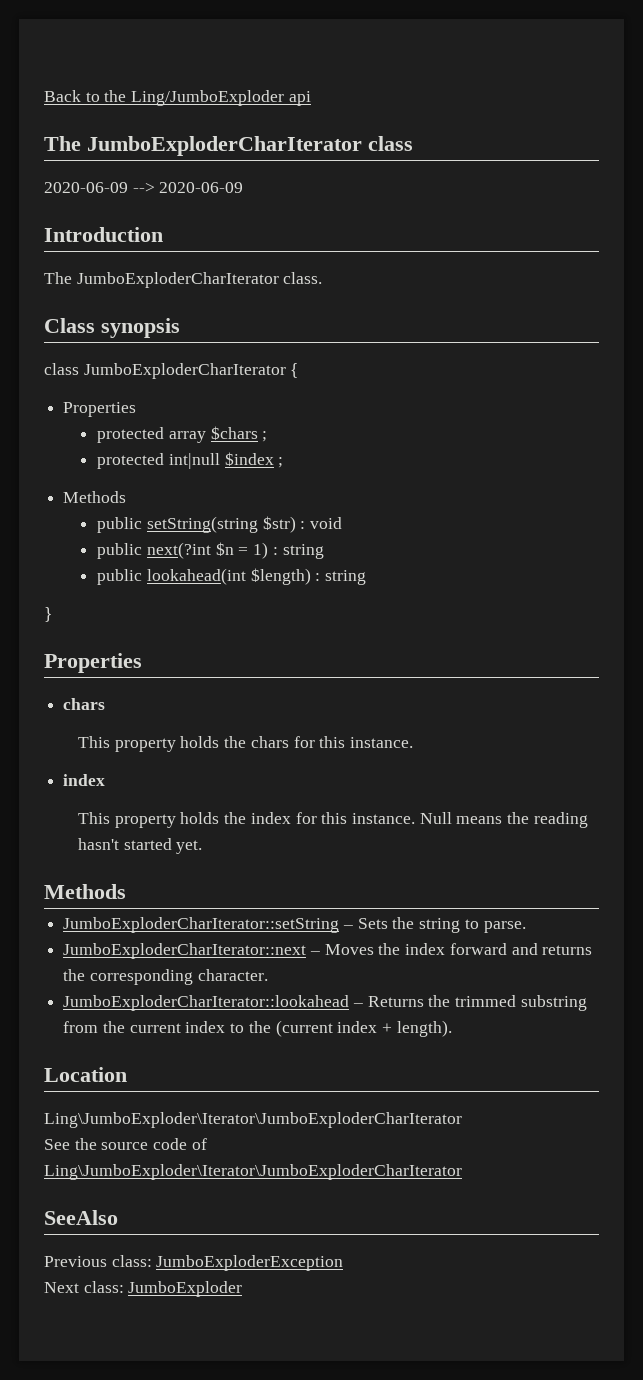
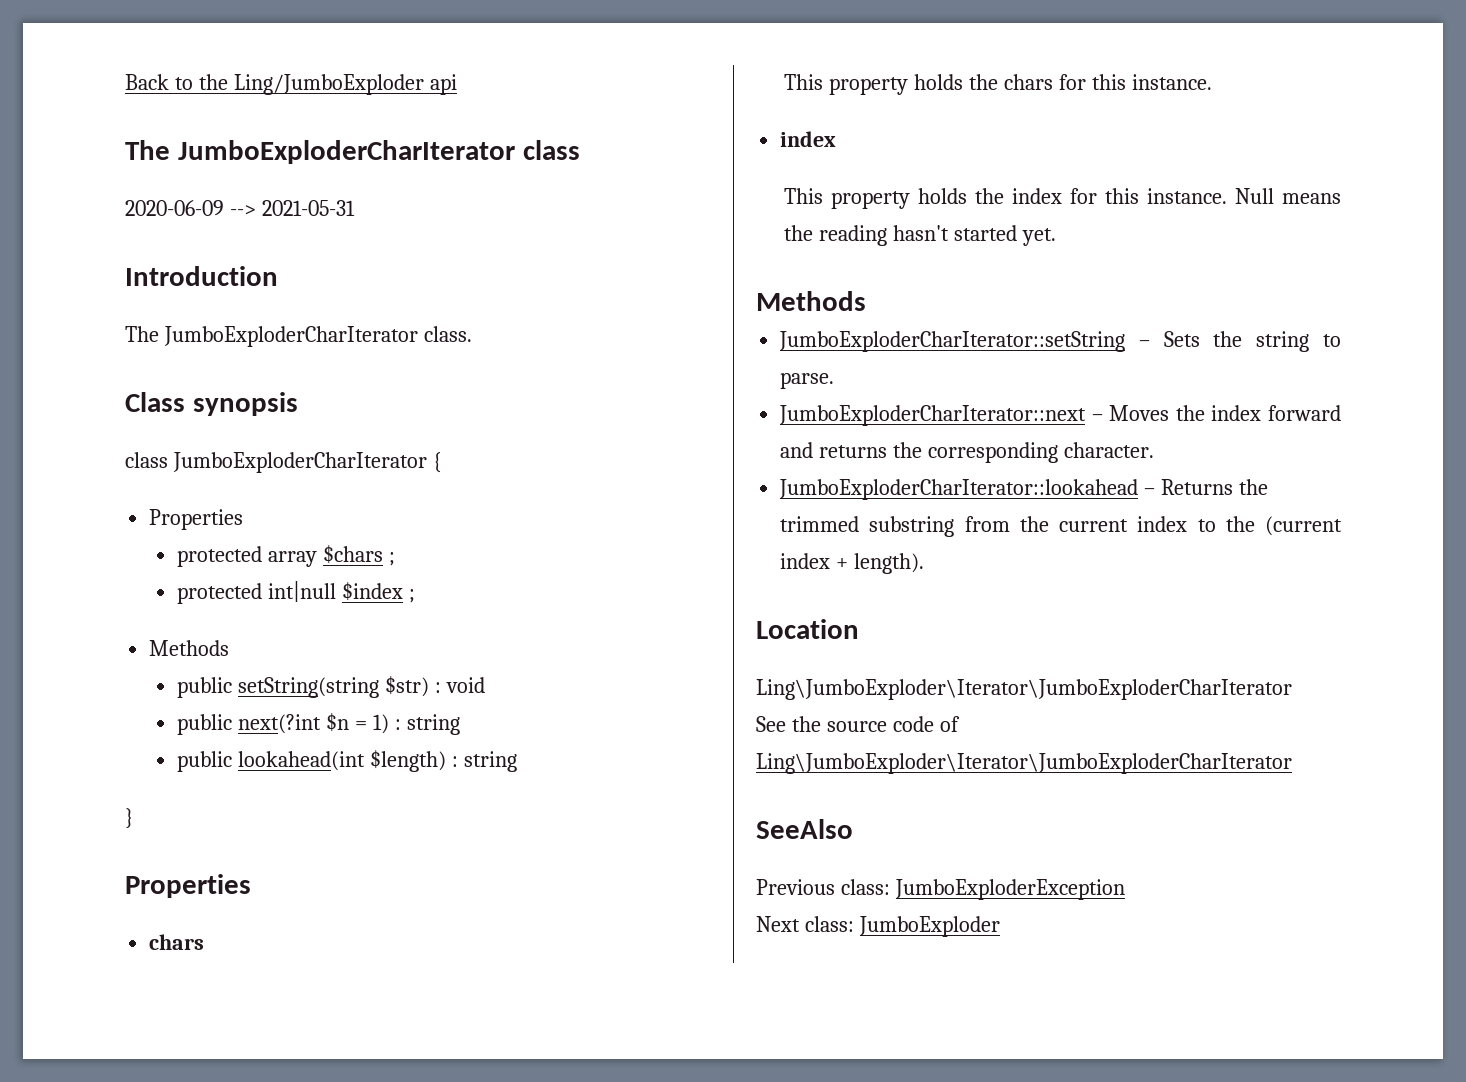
[159,182,244,193] 2020-06-09 -> [261,200,355,216] 2021-05-31

